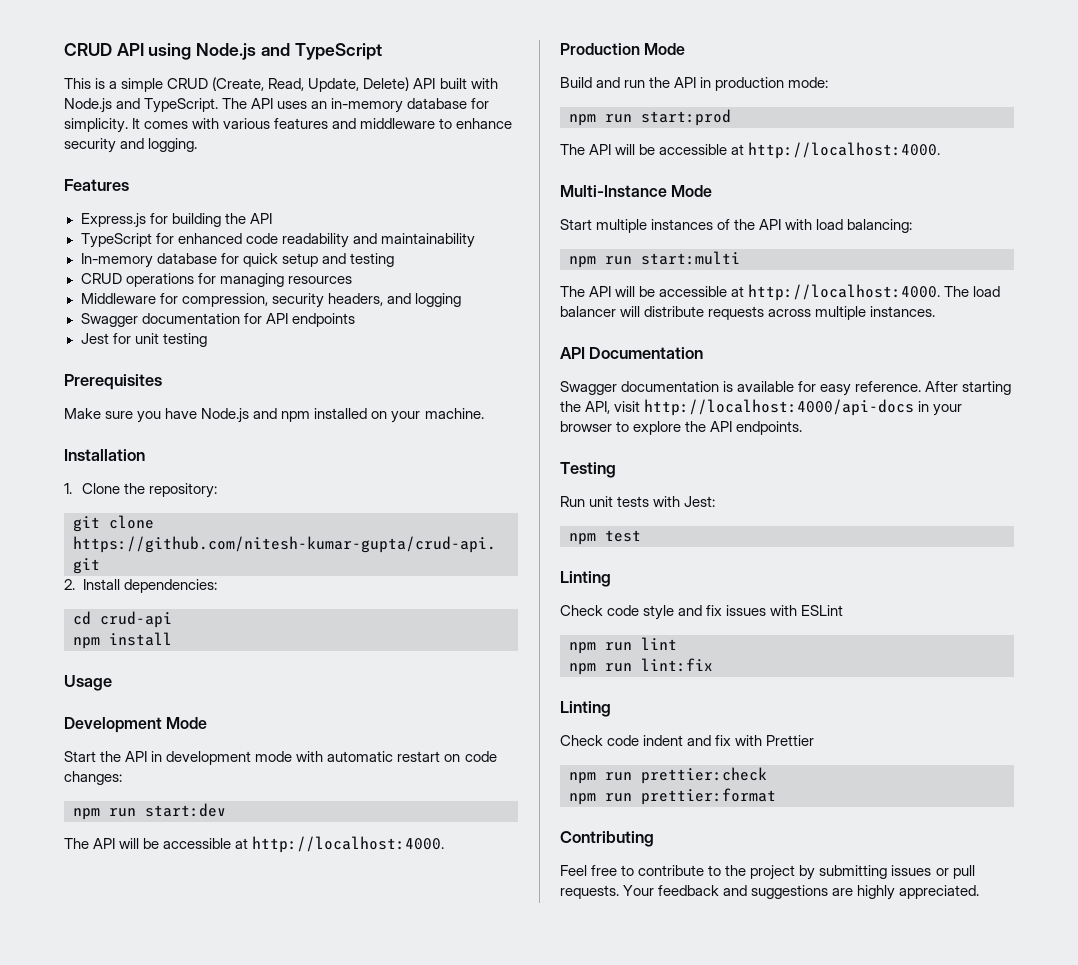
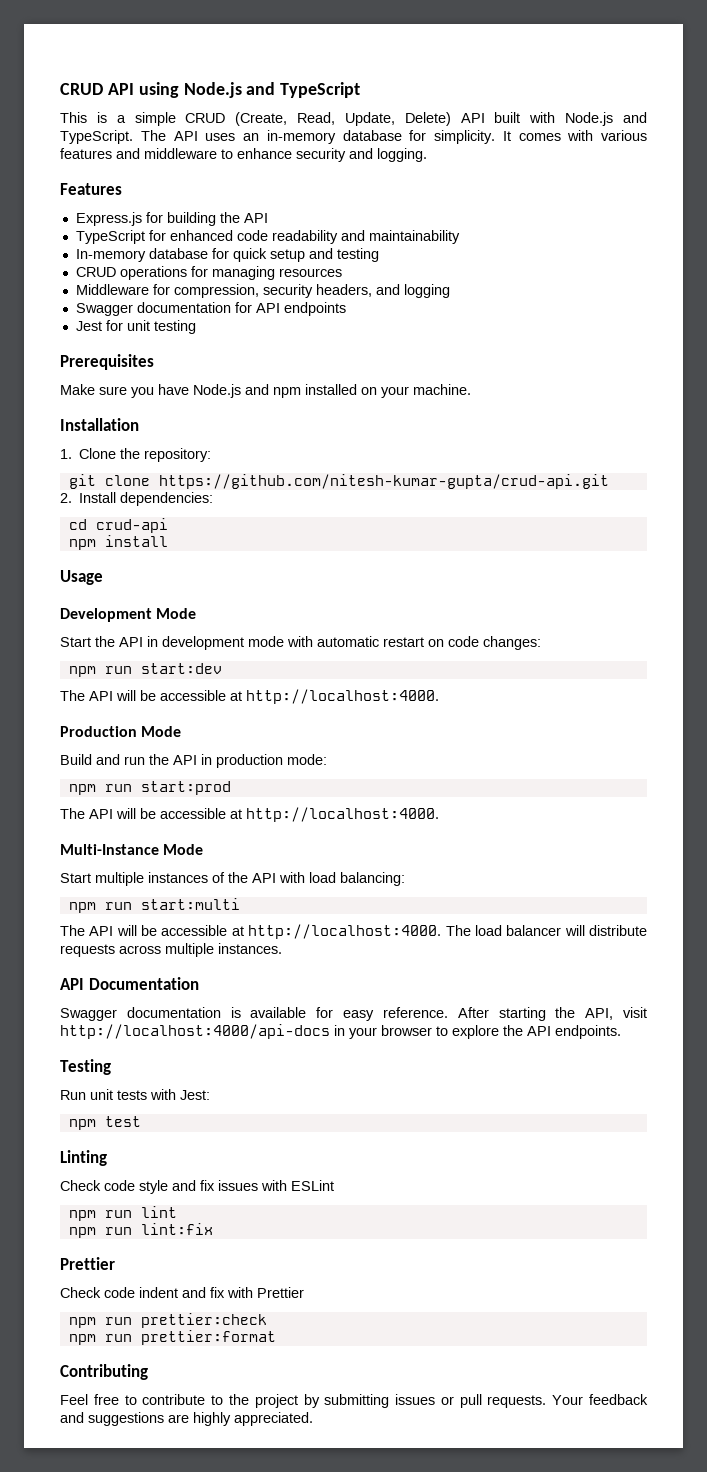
[560,701,611,717] Linting -> [60,1257,115,1270] Prettier

